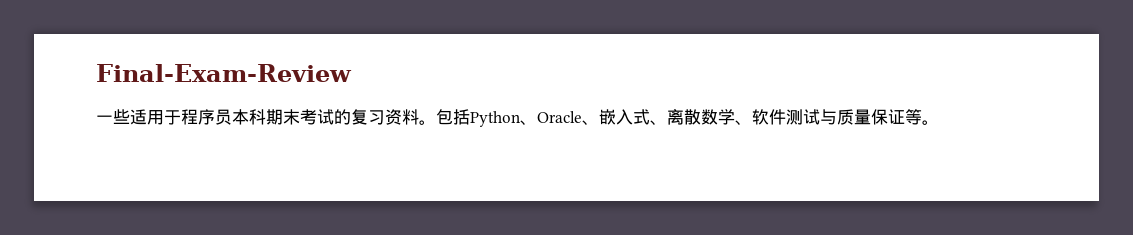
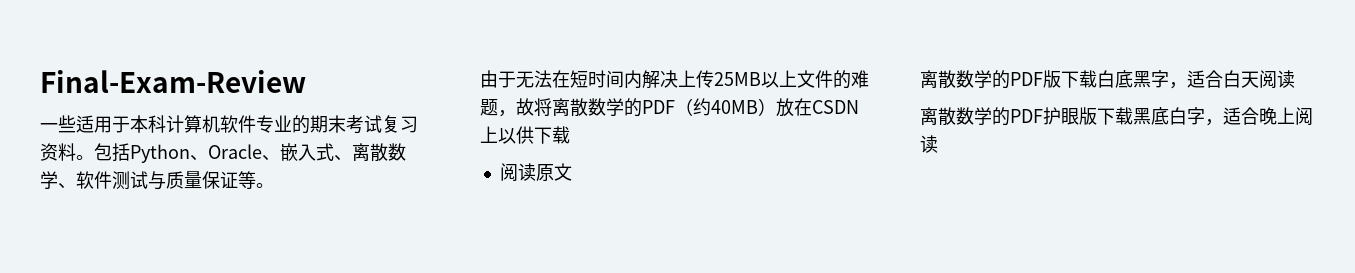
[181,109,266,125] 程序员本科 -> [130,115,310,134] 本科计算机软件专业的
[334,109,351,125] 的 -> (382, 124) none
(939, 122) none -> [480,70,869,89] [480,98,859,117] [480,126,570,144] [499,163,572,181] [920,70,1295,89] [920,107,1313,126] [920,135,938,153] // 由于无法在短时间内解决上传25MB以上文件的难题，故将离散数学的PDF（约40MB）放在CSDN上以供下载 // 阅读原文 // 离散数学的PDF版下载白底黑字，适合白天阅读 // 离散数学的PDF护眼版下载黑底白字，适合晚上阅读

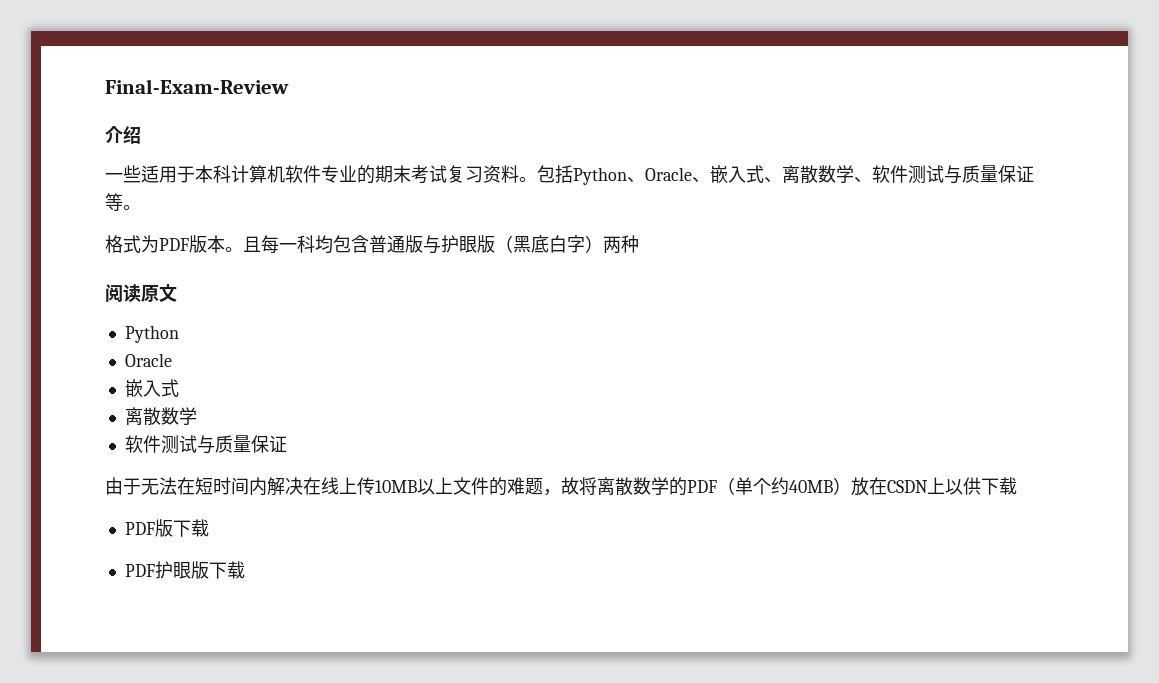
(306, 81) none -> [105,126,141,144] // 介绍
(274, 185) none -> [105,235,639,254] [105,284,177,303] [124,325,179,343] [124,353,172,367] [124,379,179,397] [124,407,197,426] [124,435,287,454] // 格式为PDF版本。且每一科均包含普通版与护眼版（黑底白字）两种 // 阅读原文 // Python // Oracle // 嵌入式 // 离散数学 // 软件测试与质量保证
[678,70,761,88] 上传25MB -> [303,477,417,495] 在线上传10MB
(693, 107) none -> [735,477,771,495] 单个
[499,163,572,181] [920,70,1295,89] [920,107,1313,126] [920,135,938,153] 阅读原文 // 离散数学的PDF版下载白底黑字，适合白天阅读 // 离散数学的PDF护眼版下载黑底白字，适合晚上阅读 -> [124,519,209,537] [124,561,245,579] PDF版下载 // PDF护眼版下载

